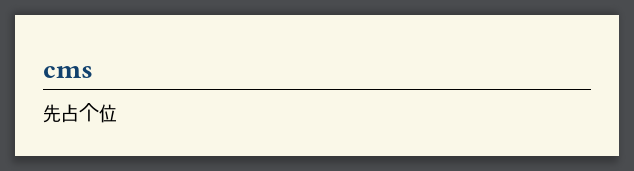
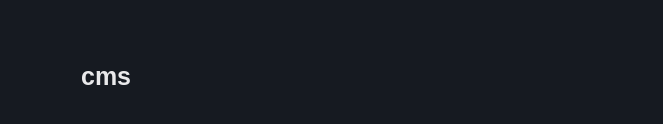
[43,103,117,123] // 先占个位 -> (131, 78) none

